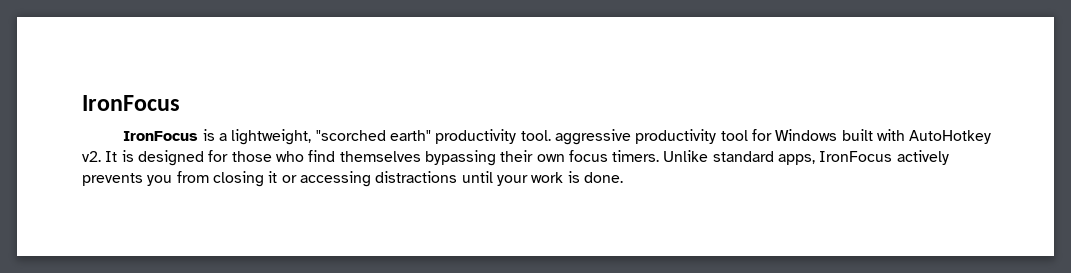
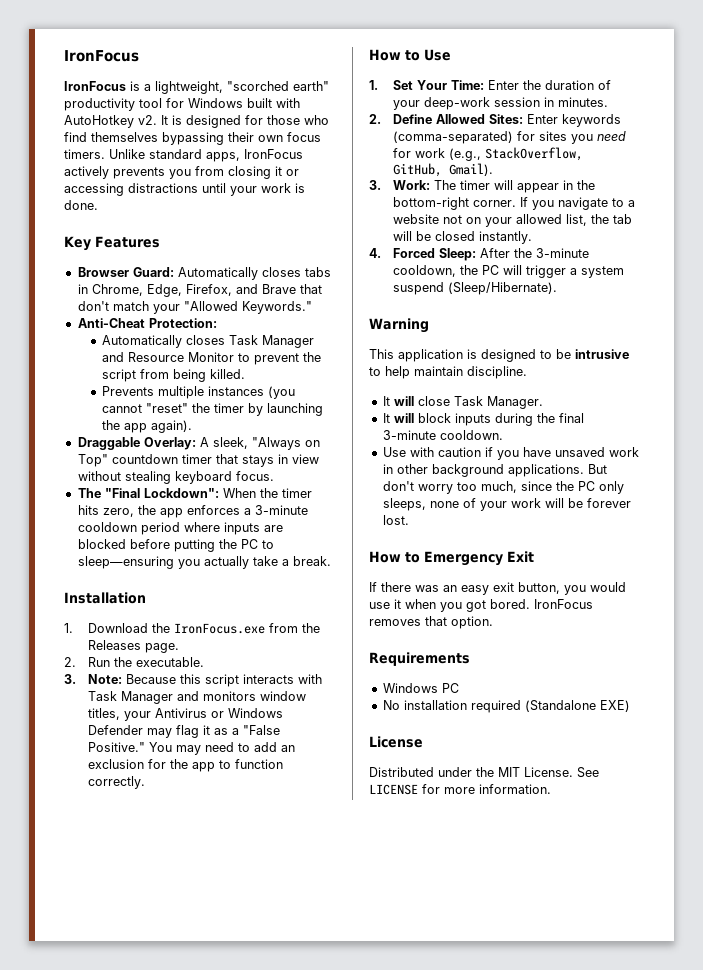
[520,129,717,145] tool. aggressive productivity -> (135, 104) none
(623, 177) none -> [64,236,160,251] [77,267,331,280] [77,284,322,297] [77,301,312,314] [77,318,217,328] [102,335,315,348] [102,352,322,365] [102,369,246,382] [102,386,296,399] [102,403,324,416] [102,420,193,433] [77,437,320,450] [77,454,319,467] [77,471,274,484] [77,488,312,498] [77,505,308,518] [77,522,283,535] [77,539,274,552] [77,556,331,569] [64,592,146,604] [64,623,321,634] [88,640,180,653] [64,657,205,667] [64,674,323,687] [88,691,307,704] [88,708,284,721] [88,725,281,738] [88,742,296,755] [88,759,284,772] [88,776,146,789] [369,49,451,61] [369,80,612,90] [393,97,609,110] [369,114,622,127] [393,131,627,144] [393,147,584,161] [393,163,494,177] [369,180,596,193] [393,197,636,210] [393,214,633,227] [393,231,533,244] [369,248,590,261] [393,265,625,278] [393,282,558,295] [369,318,429,333] [369,349,629,362] [369,366,527,379] [382,396,543,409] [382,413,584,426] [382,430,503,440] [382,447,639,460] [382,464,607,477] [382,481,624,494] [382,498,631,511] [382,515,409,525] [369,551,534,566] [369,582,626,595] [369,599,593,612] [369,616,493,629] [369,652,470,666] [382,683,459,693] [382,700,630,713] [369,736,423,748] [369,767,599,778] [369,784,551,795] // Key Features // Browser Guard: Automatically closes tabs in Chrome, Edge, Firefox, and Brave that don't match your "Allowed Keywords." // Anti-Cheat Protection: // Automatically closes Task Manager and Resource Monitor to prevent the script from being killed. // Prevents multiple instances (you cannot "reset" the timer by launching the app again). // Draggable Overlay: A sleek, "Always on Top" countdown timer that stays in view without stealing keyboard focus. // The "Final Lockdown": When the timer hits zero, the app enforces a 3-minute cooldown period where inputs are blocked before putting the PC to sleep—ensuring you actually take a break. // Installation // 1. Download the IronFocus.exe from the Releases page. // 2. Run the executable. // 3. Note: Because this script interacts with Task Manager and monitors window titles, your Antivirus or Windows Defender may flag it as a "False Positive." You may need to add an exclusion for the app to function correctly. // How to Use // 1. Set Your Time: Enter the duration of your deep-work session in minutes. // 2. Define Allowed Sites: Enter keywords (comma-separated) for sites you need for work (e.g., StackOverflow, GitHub, Gmail). // 3. Work: The timer will appear in the bottom-right corner. If you navigate to a website not on your allowed list, the tab will be closed instantly. // 4. Forced Sleep: After the 3-minute cooldown, the PC will trigger a system suspend (Sleep/Hibernate). // Warning // This application is designed to be intrusive to help maintain discipline. // It will close Task Manager. // It will block inputs during the final 3-minute cooldown. // Use with caution if you have unsaved work in other background applications. But don't worry too much, since the PC only sleeps, none of your work will be forever lost. // How to Emergency Exit // If there was an easy exit button, you would use it when you got bored. IronFocus removes that option. // Requirements // Windows PC // No installation required (Standalone EXE) // License // Distributed under the MIT License. See LICENSE for more information.

